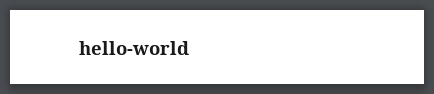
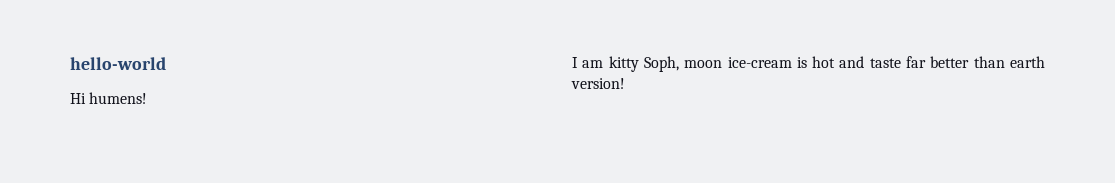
(189, 48) none -> [70,92,148,104] [572,56,1045,72] [571,78,625,89] // Hi humens! // I am kitty Soph, moon ice-cream is hot and taste far better than earth version!

